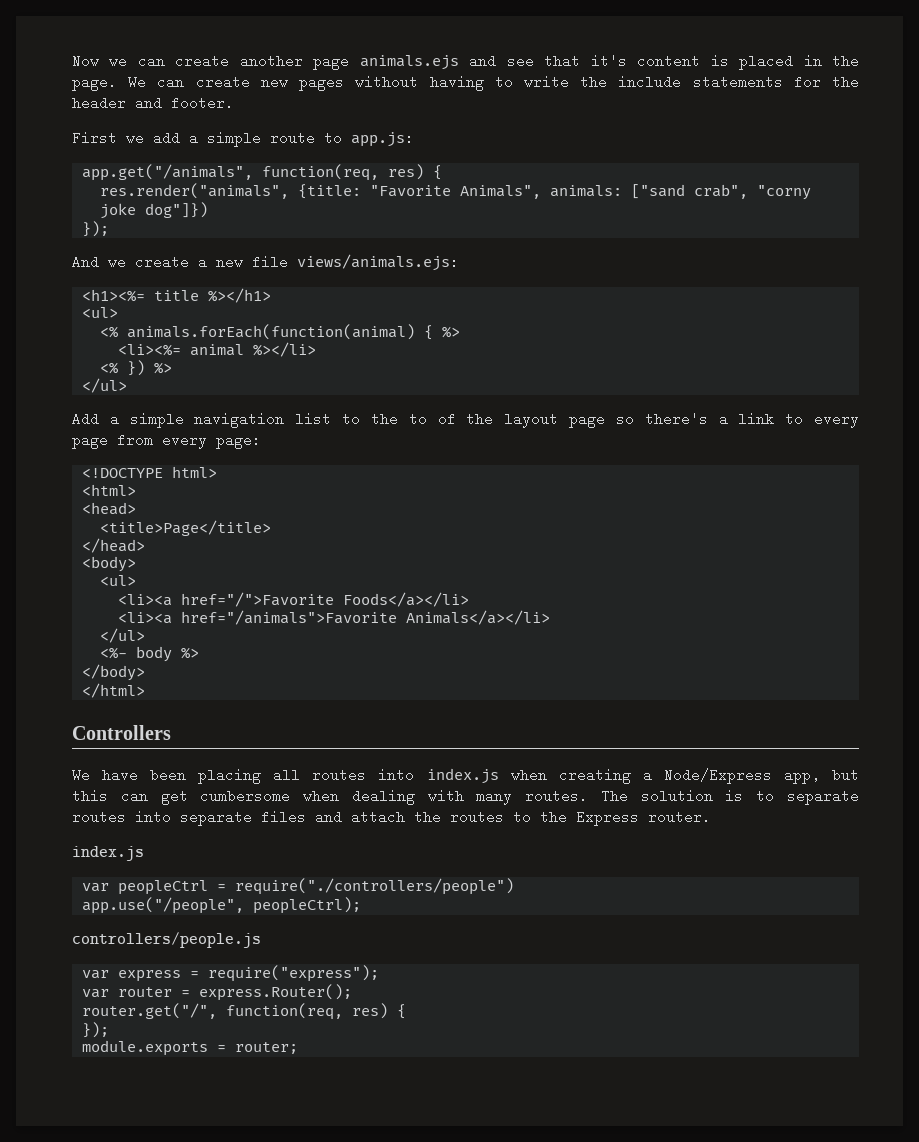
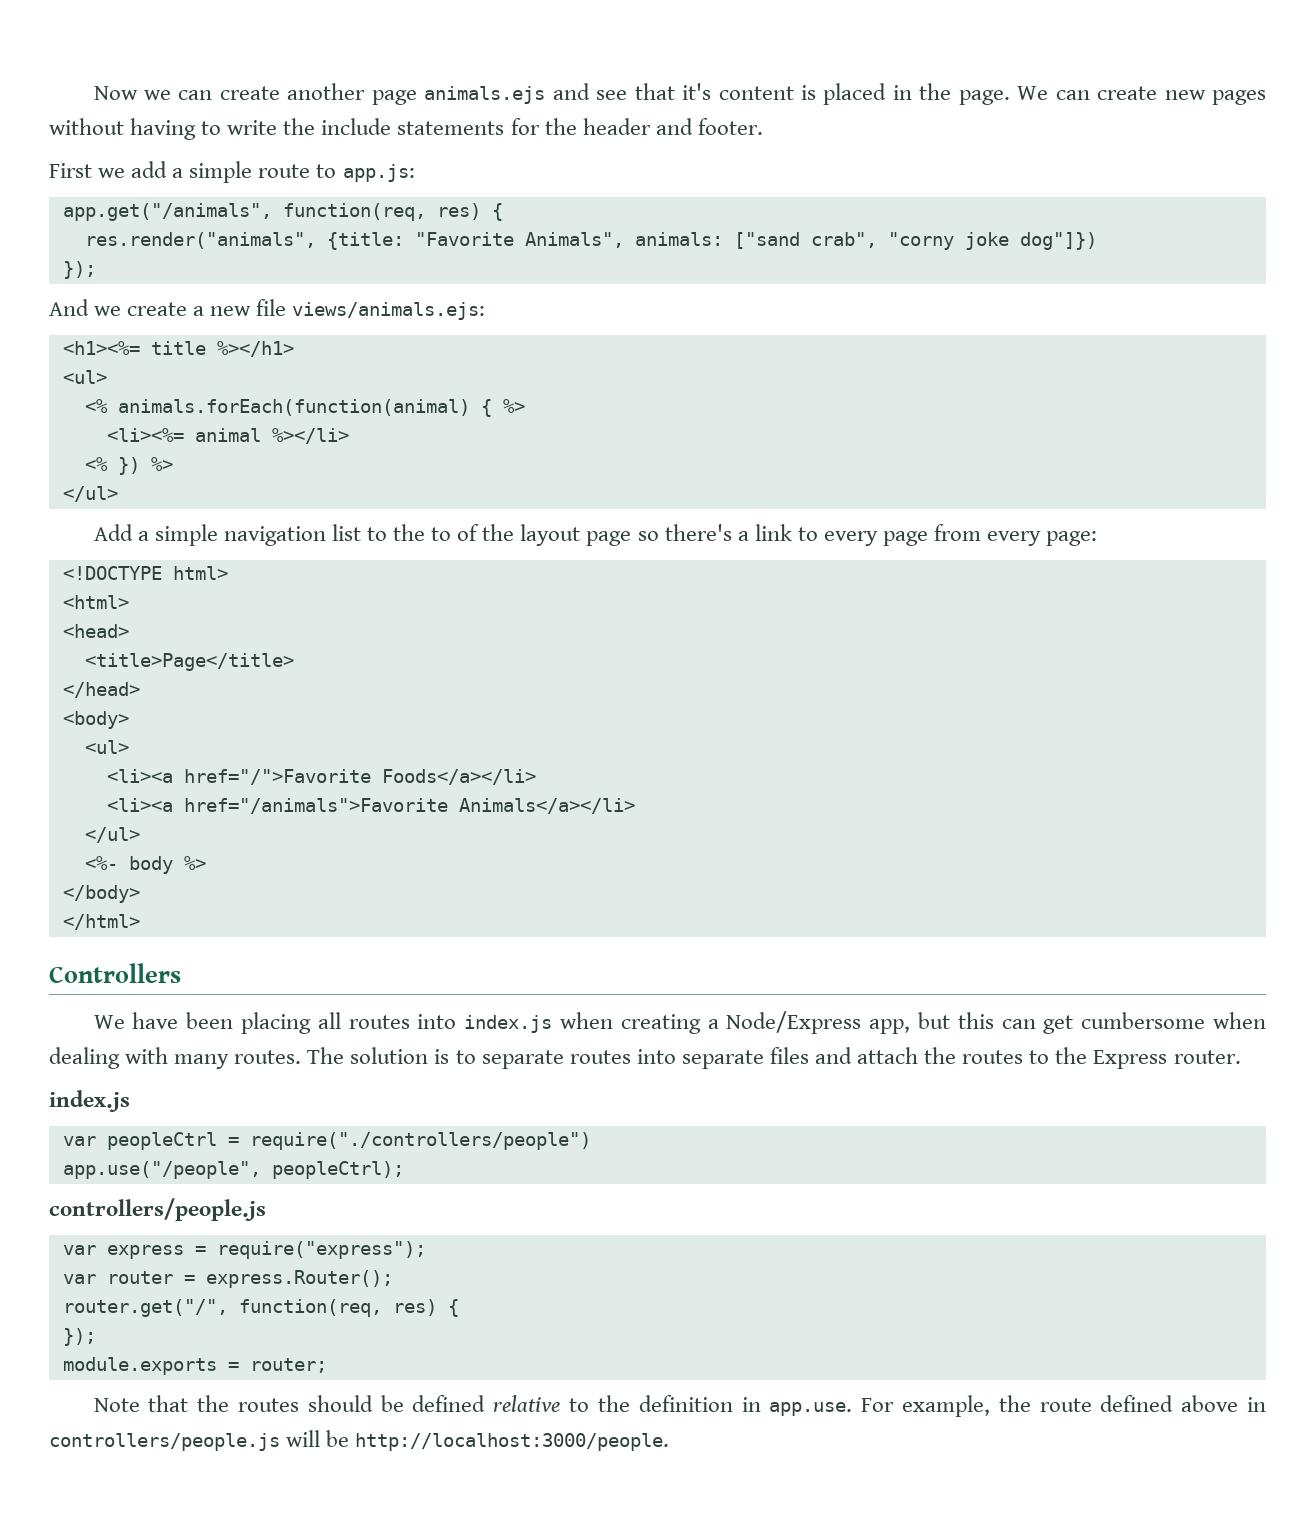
(299, 1048) none -> [93,1395,1266,1417] [49,1430,670,1451] // Note that the routes should be defined relative to the definition in app.use. For example, the route defined above in controllers/people.js will be http://localhost:3000/people.

